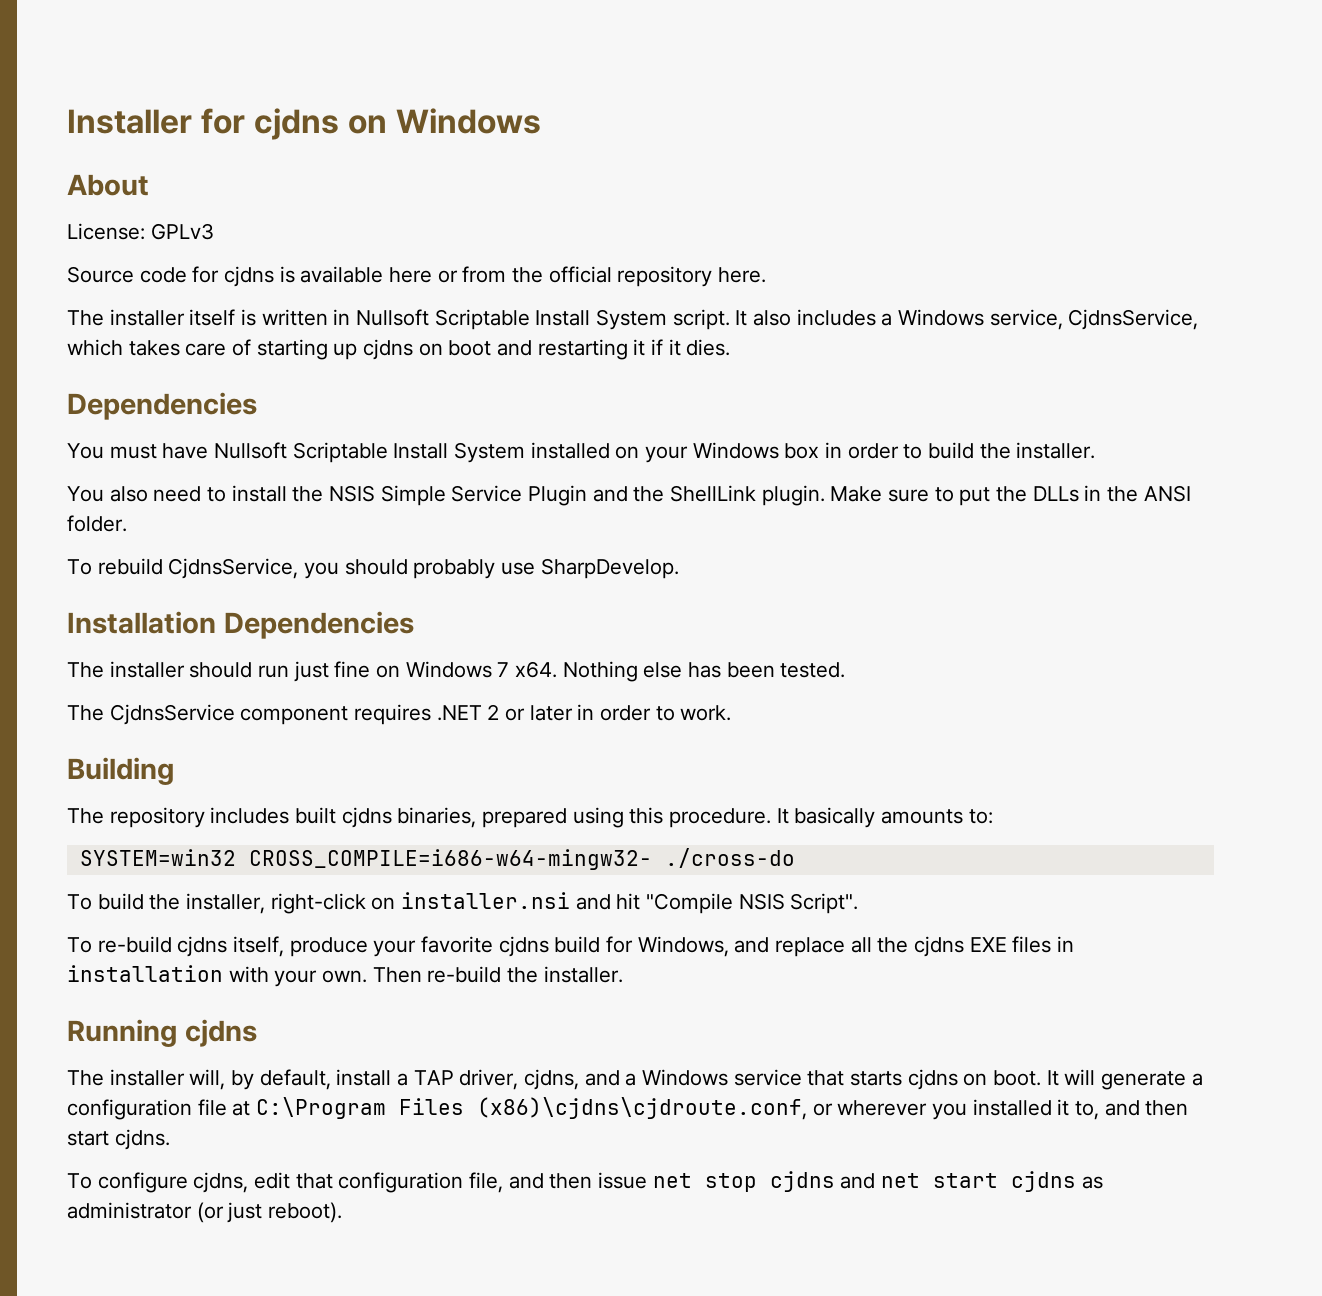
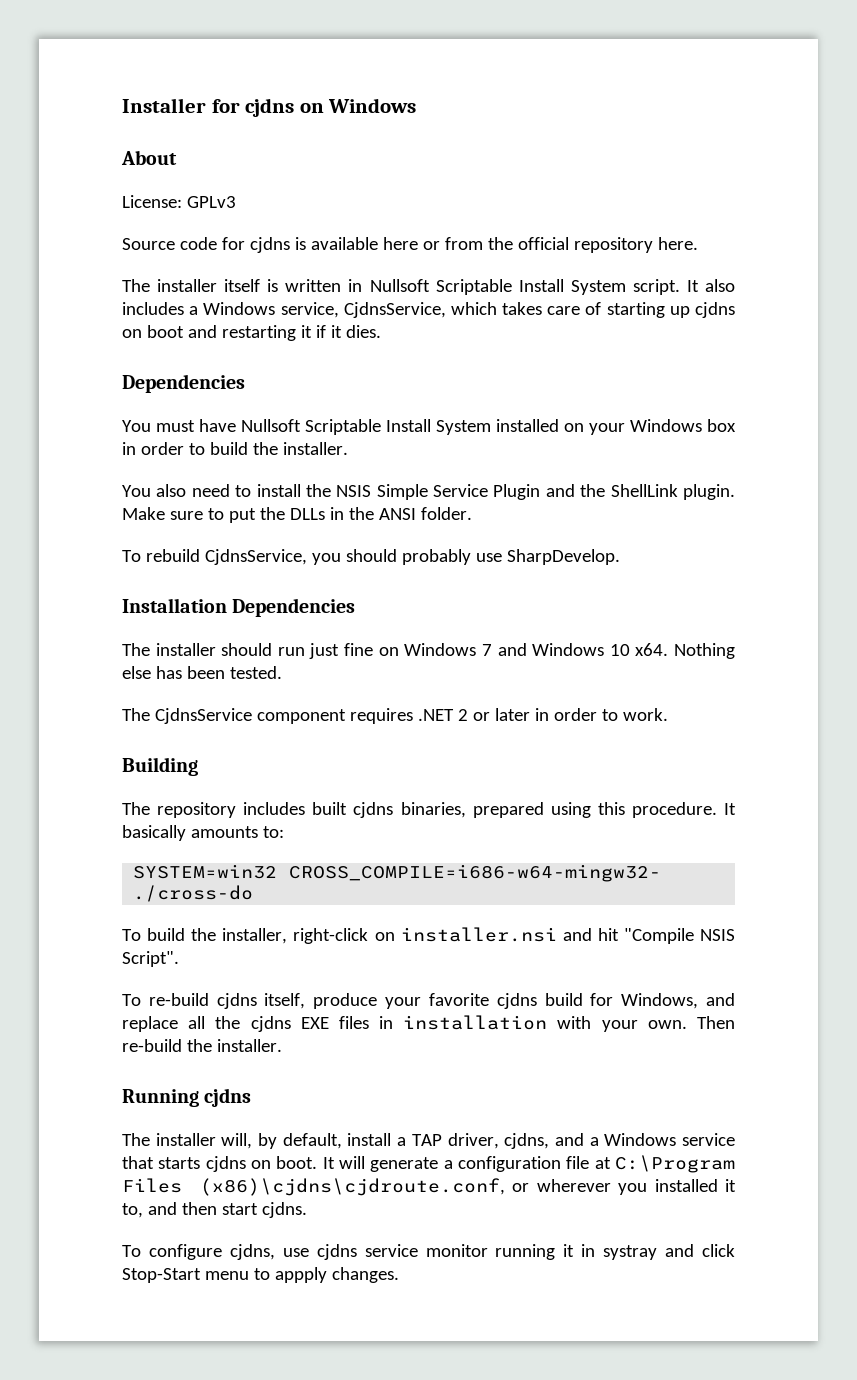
(510, 669) none -> [497,643,630,656] and Windows 10
[254,1171,1103,1193] [67,1202,343,1223] edit that configuration file, and then issue net stop cjdns and net start cjdns as administrator (or just reboot). -> [282,1244,735,1260] [122,1267,399,1283] use cjdns service monitor running it in systray and click Stop-Start menu to appply changes.

